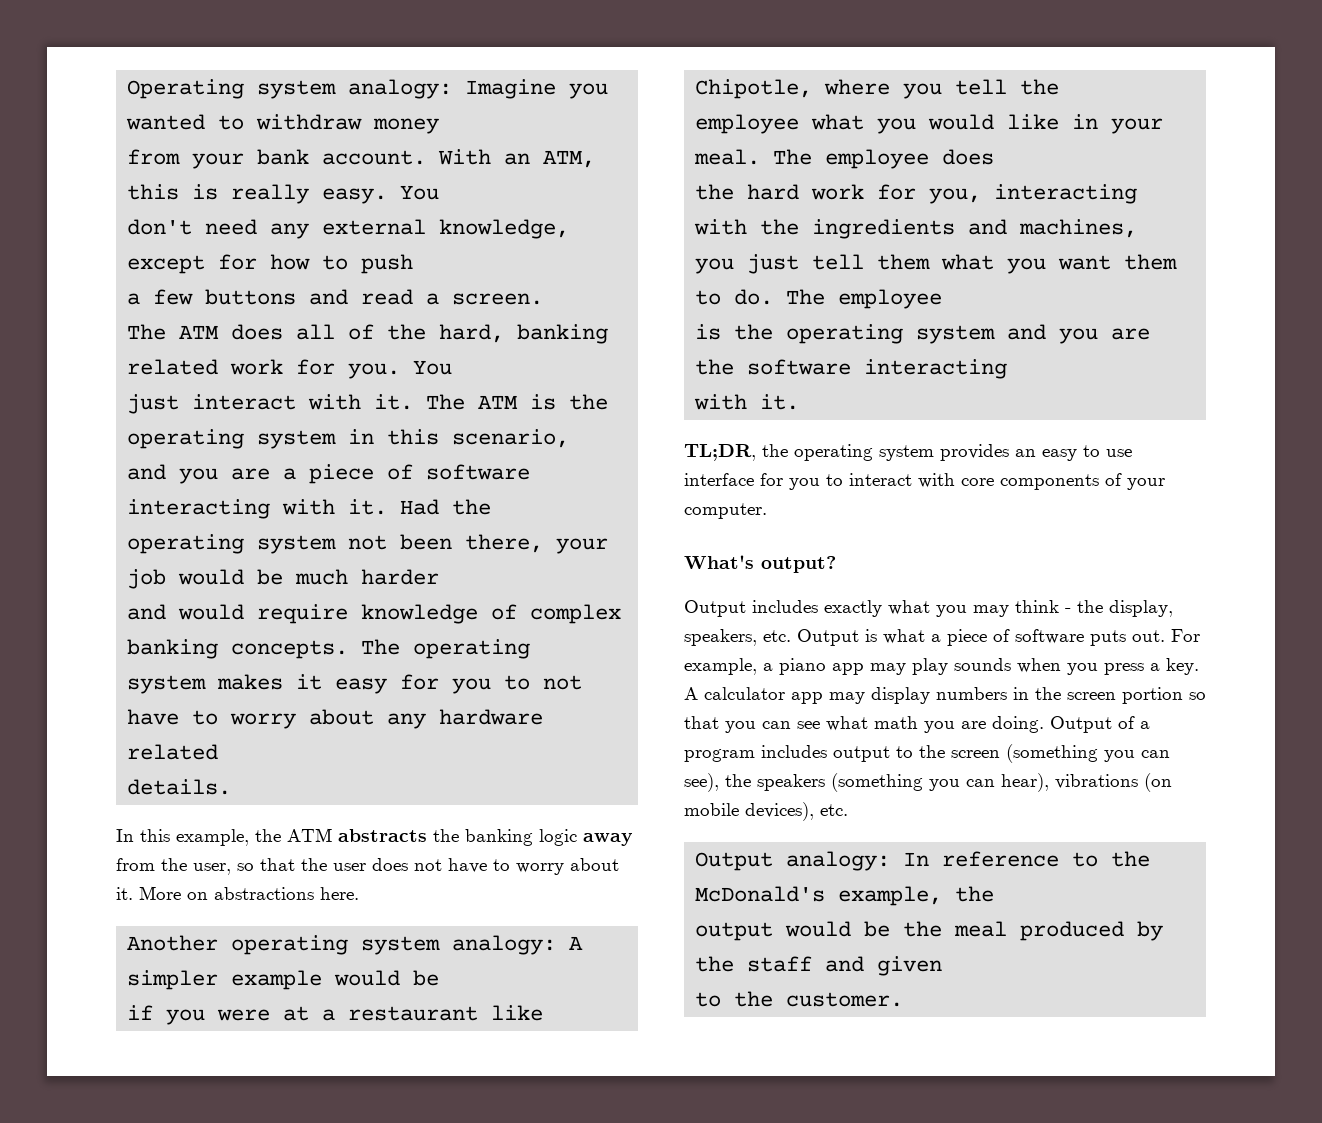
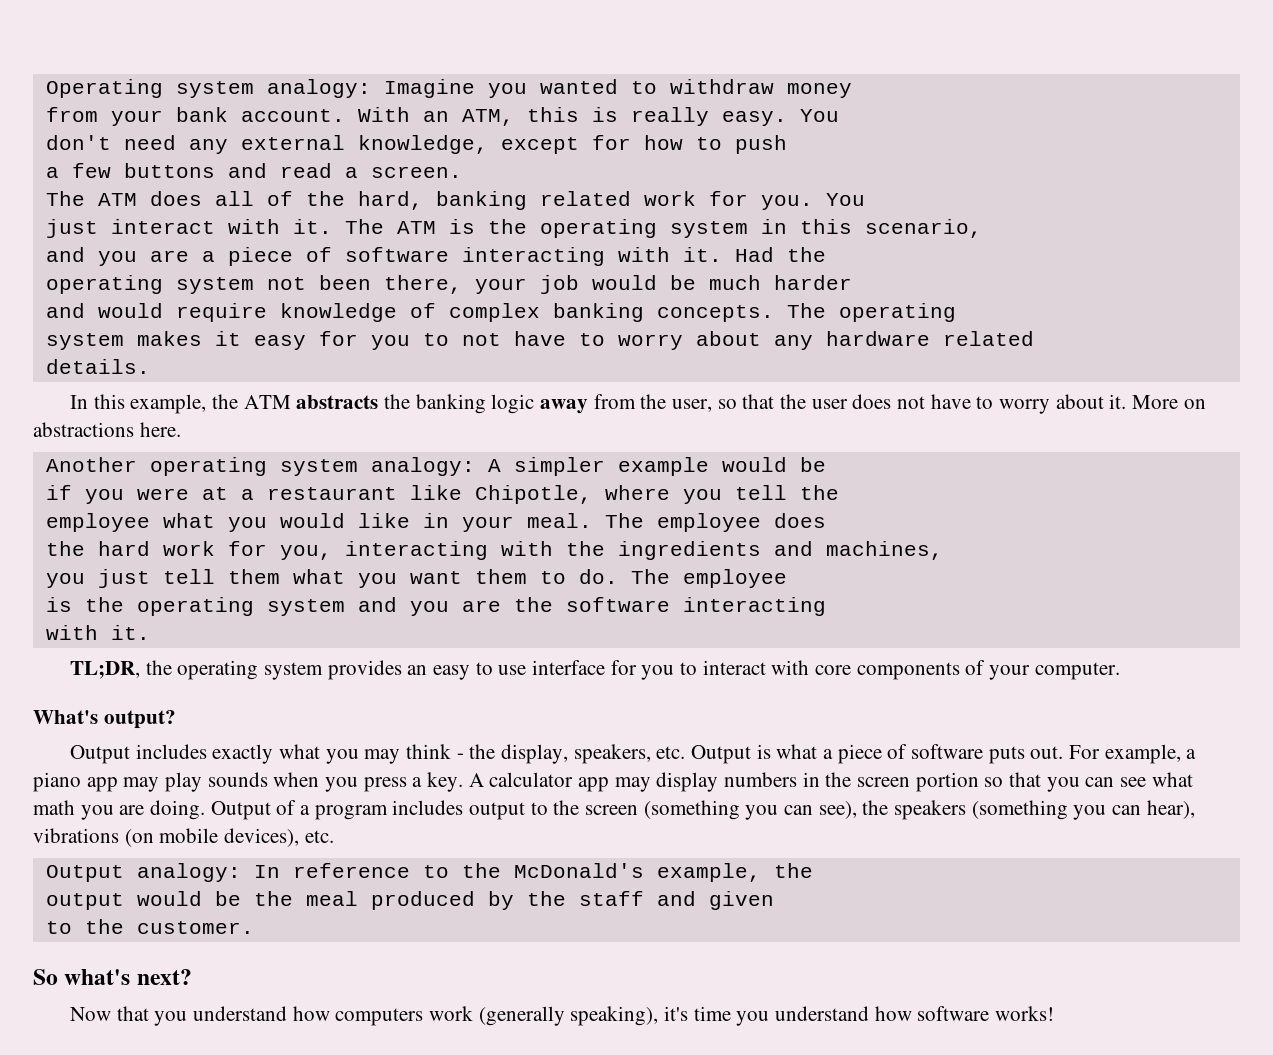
(904, 999) none -> [33,969,192,985] [70,1006,1055,1026] // So what's next? // Now that you understand how computers work (generally speaking), it's time you understand how software works!

